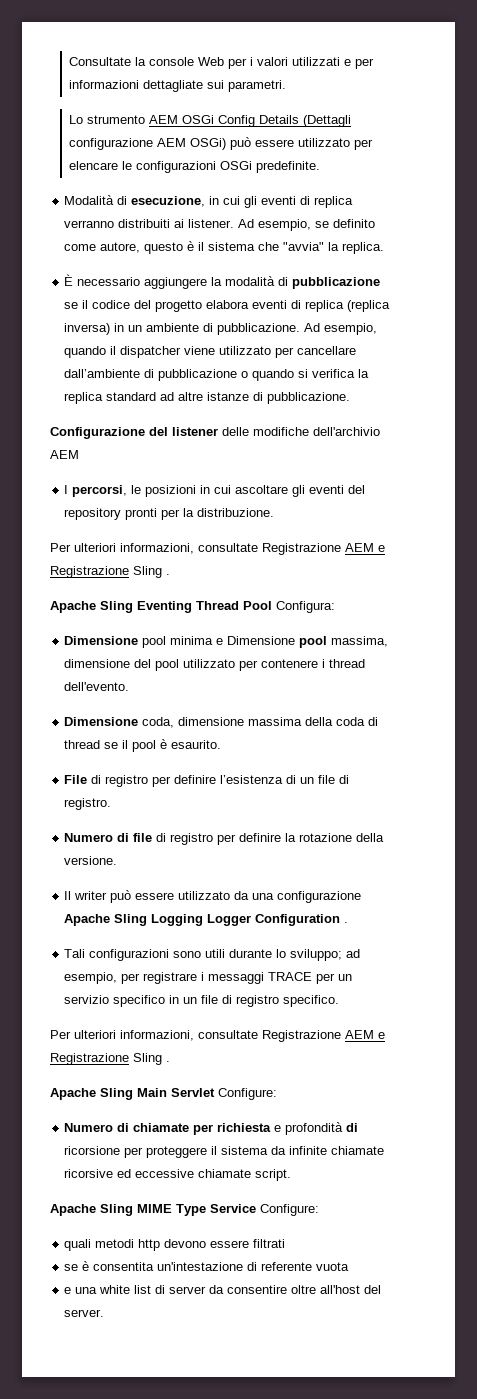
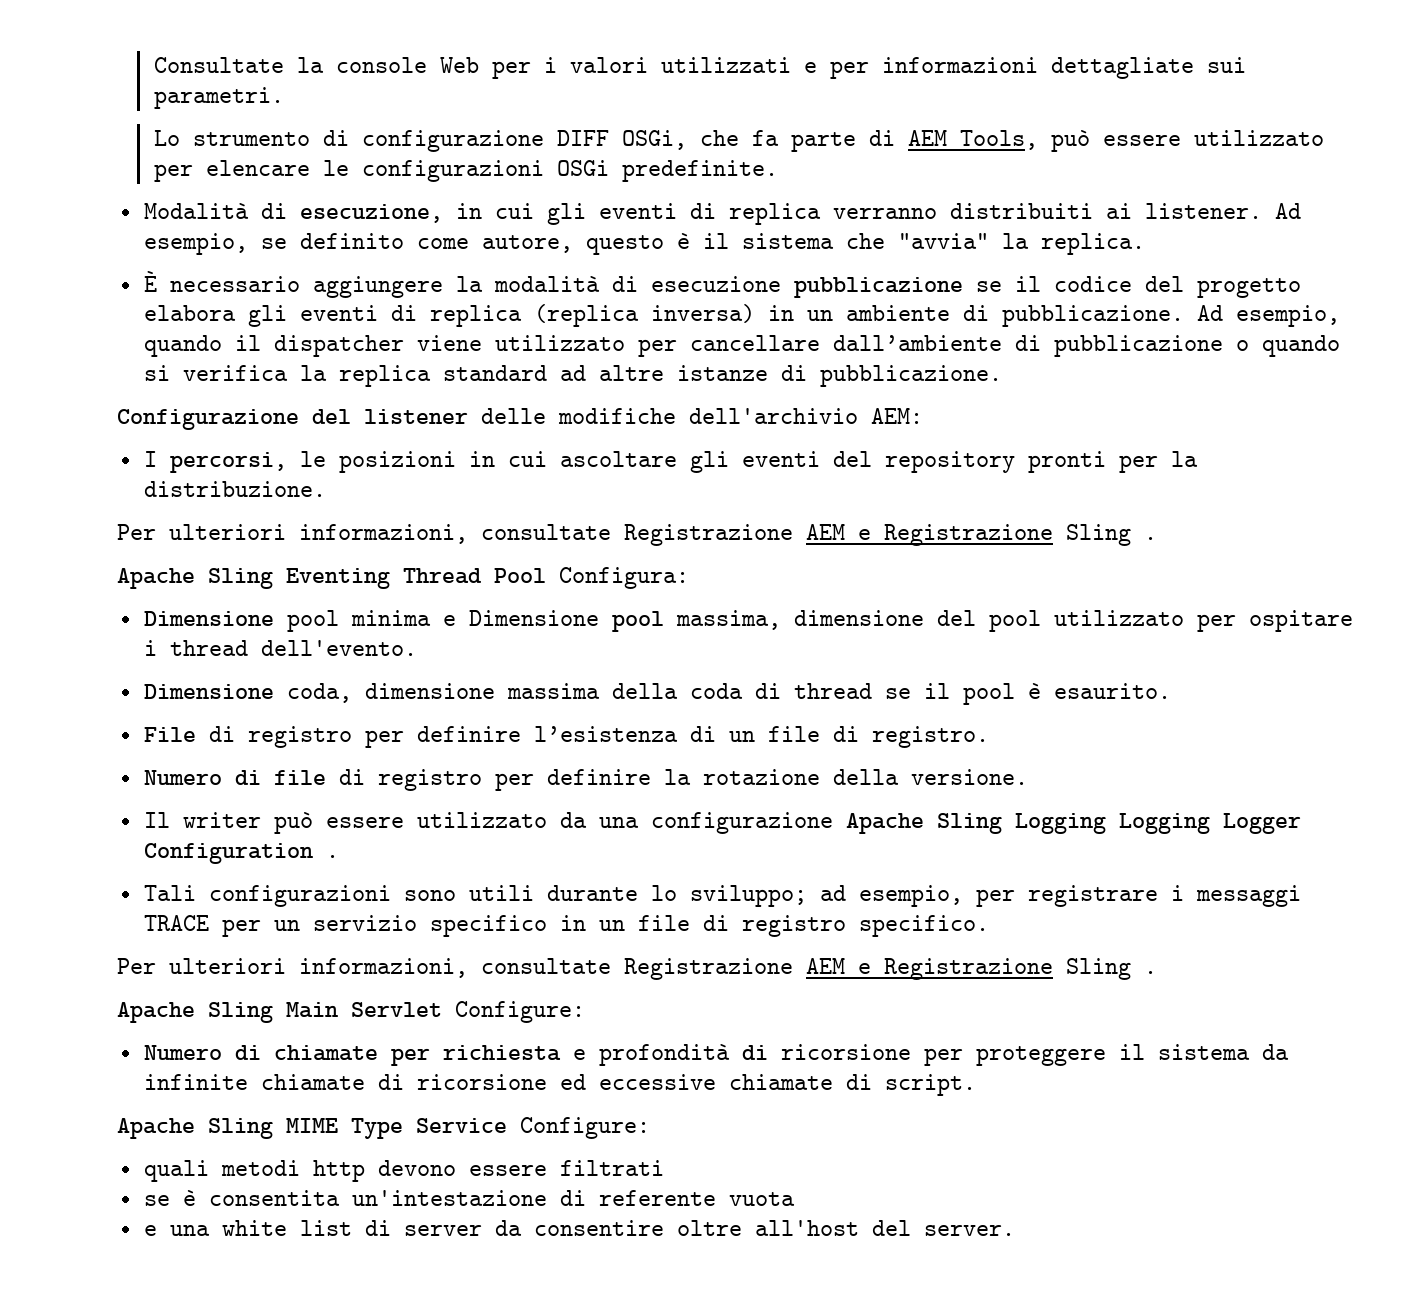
[149,115,352,127] [69,138,227,150] AEM OSGi Config Details (Dettagli configurazione AEM OSGi) -> [322,130,1038,152] di configurazione DIFF OSGi, che fa parte di AEM Tools,
(289, 281) none -> [650,276,781,292] esecuzione
(250, 304) none -> [247,305,287,327] gli
[50,450,79,459] AEM -> [871,408,923,424] AEM:
[261,659,319,668] contenere -> [1248,610,1353,632] ospitare
(204, 920) none -> [1118,813,1210,834] Logging
[64,1169,114,1178] ricorsive -> [377,1074,547,1090] di ricorsione
(252, 1173) none -> [845,1074,872,1090] di

